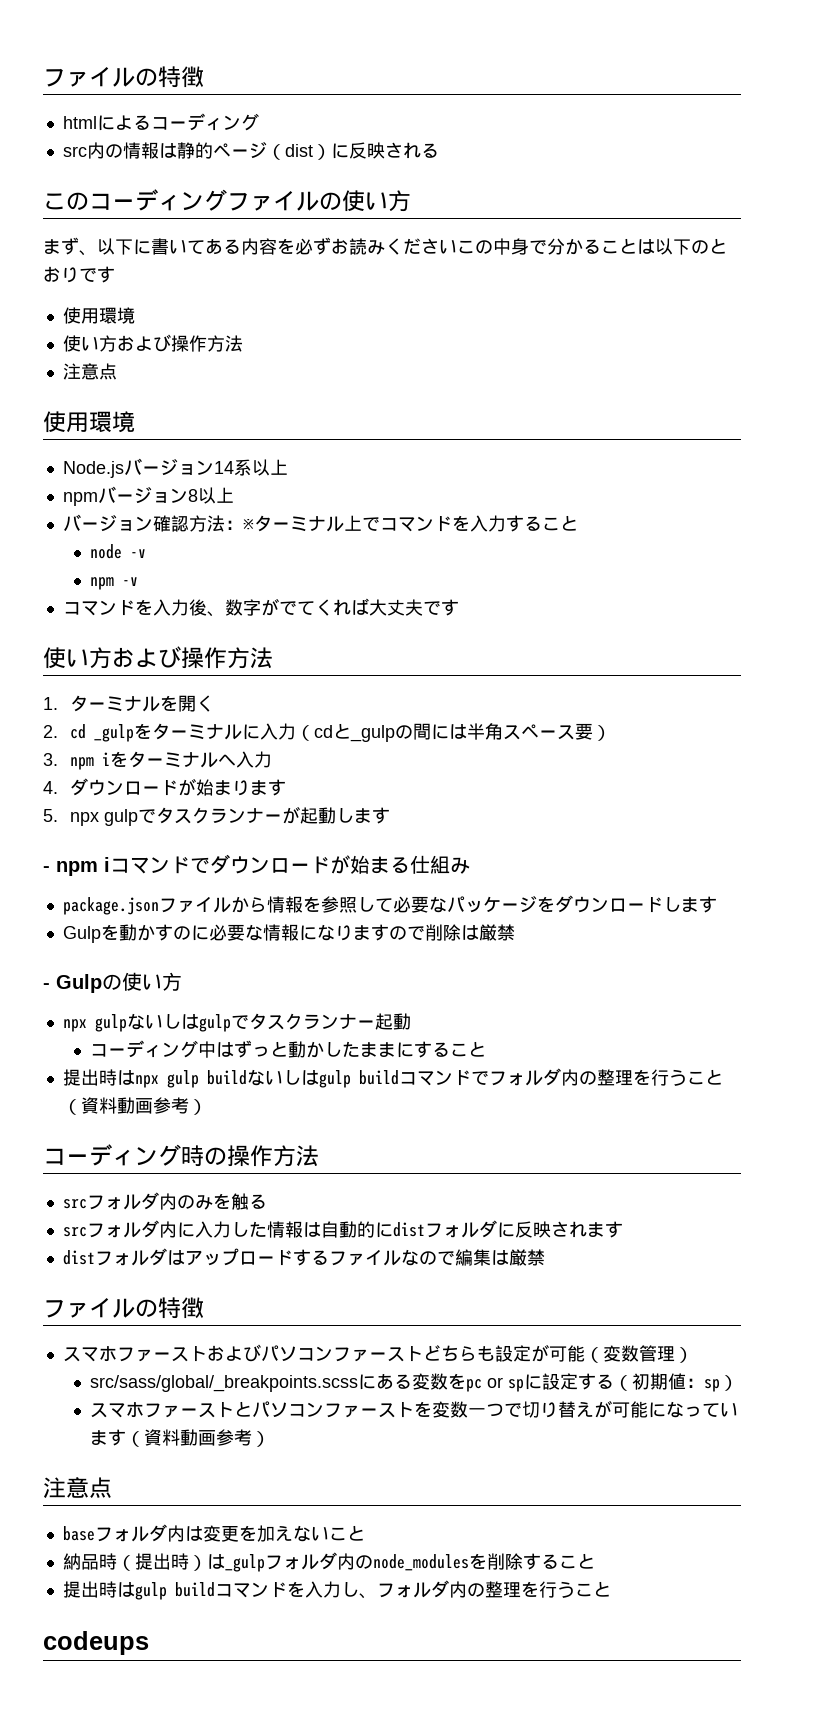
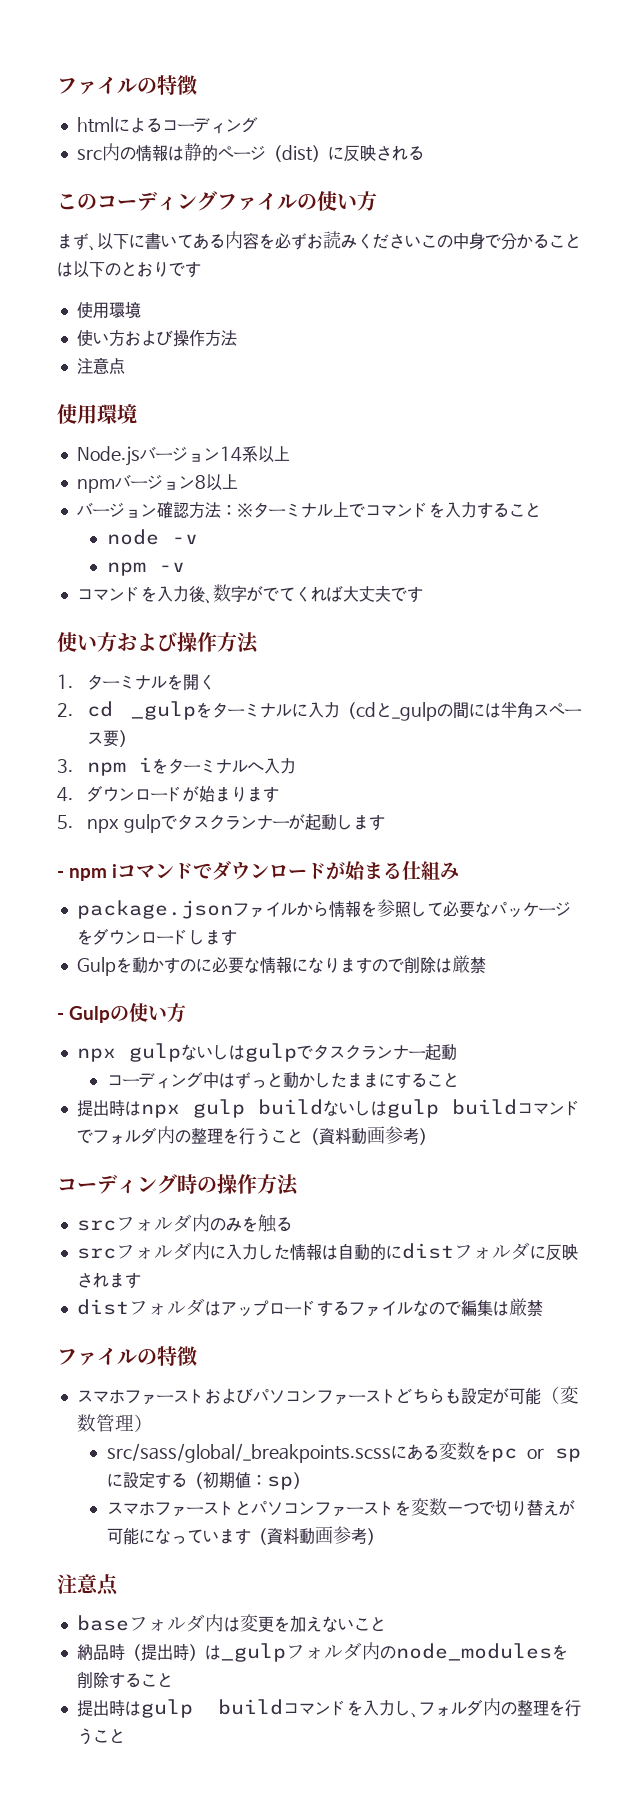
[43,1631,149,1655] // codeups -> (125, 1736) none

